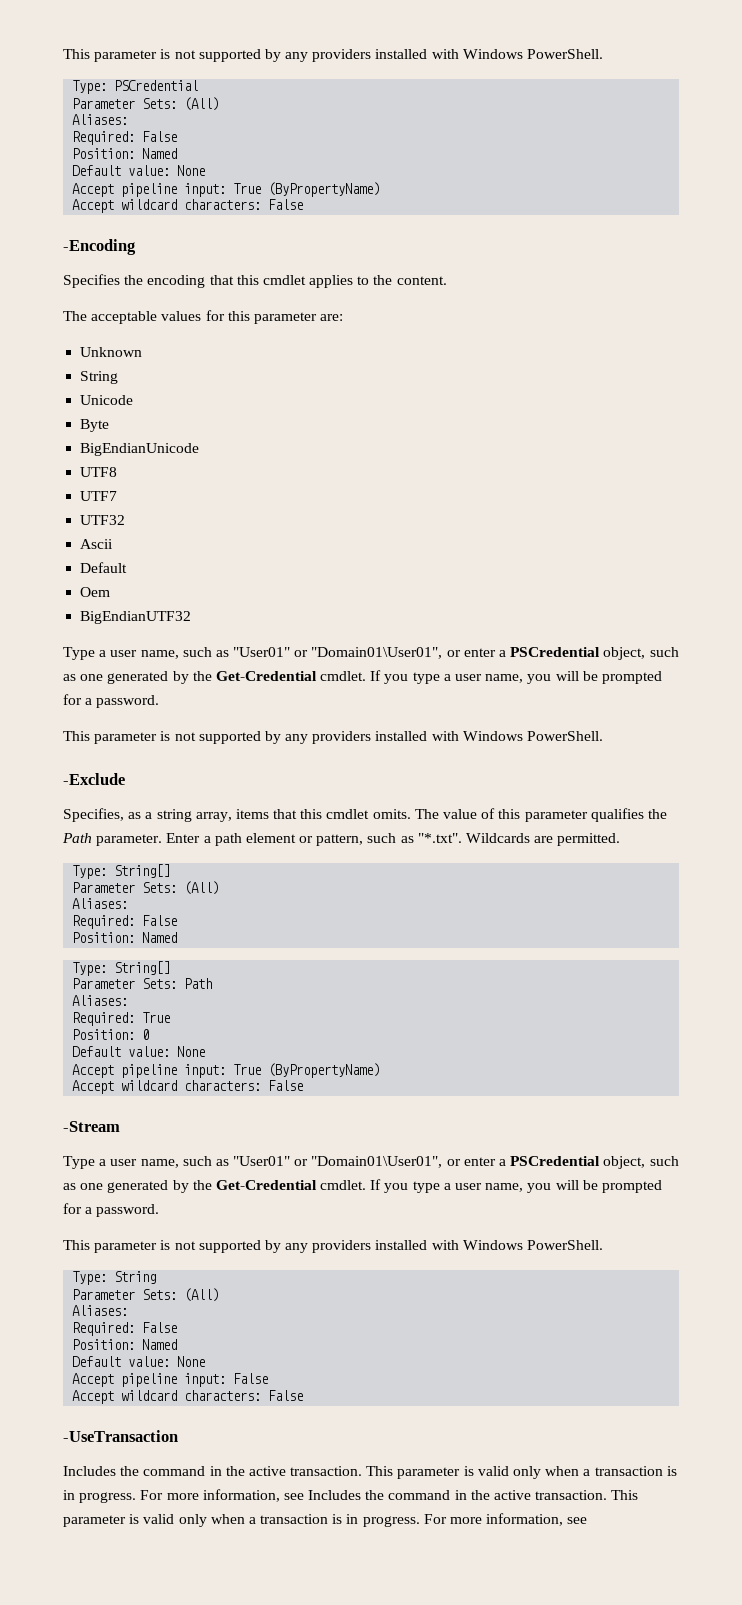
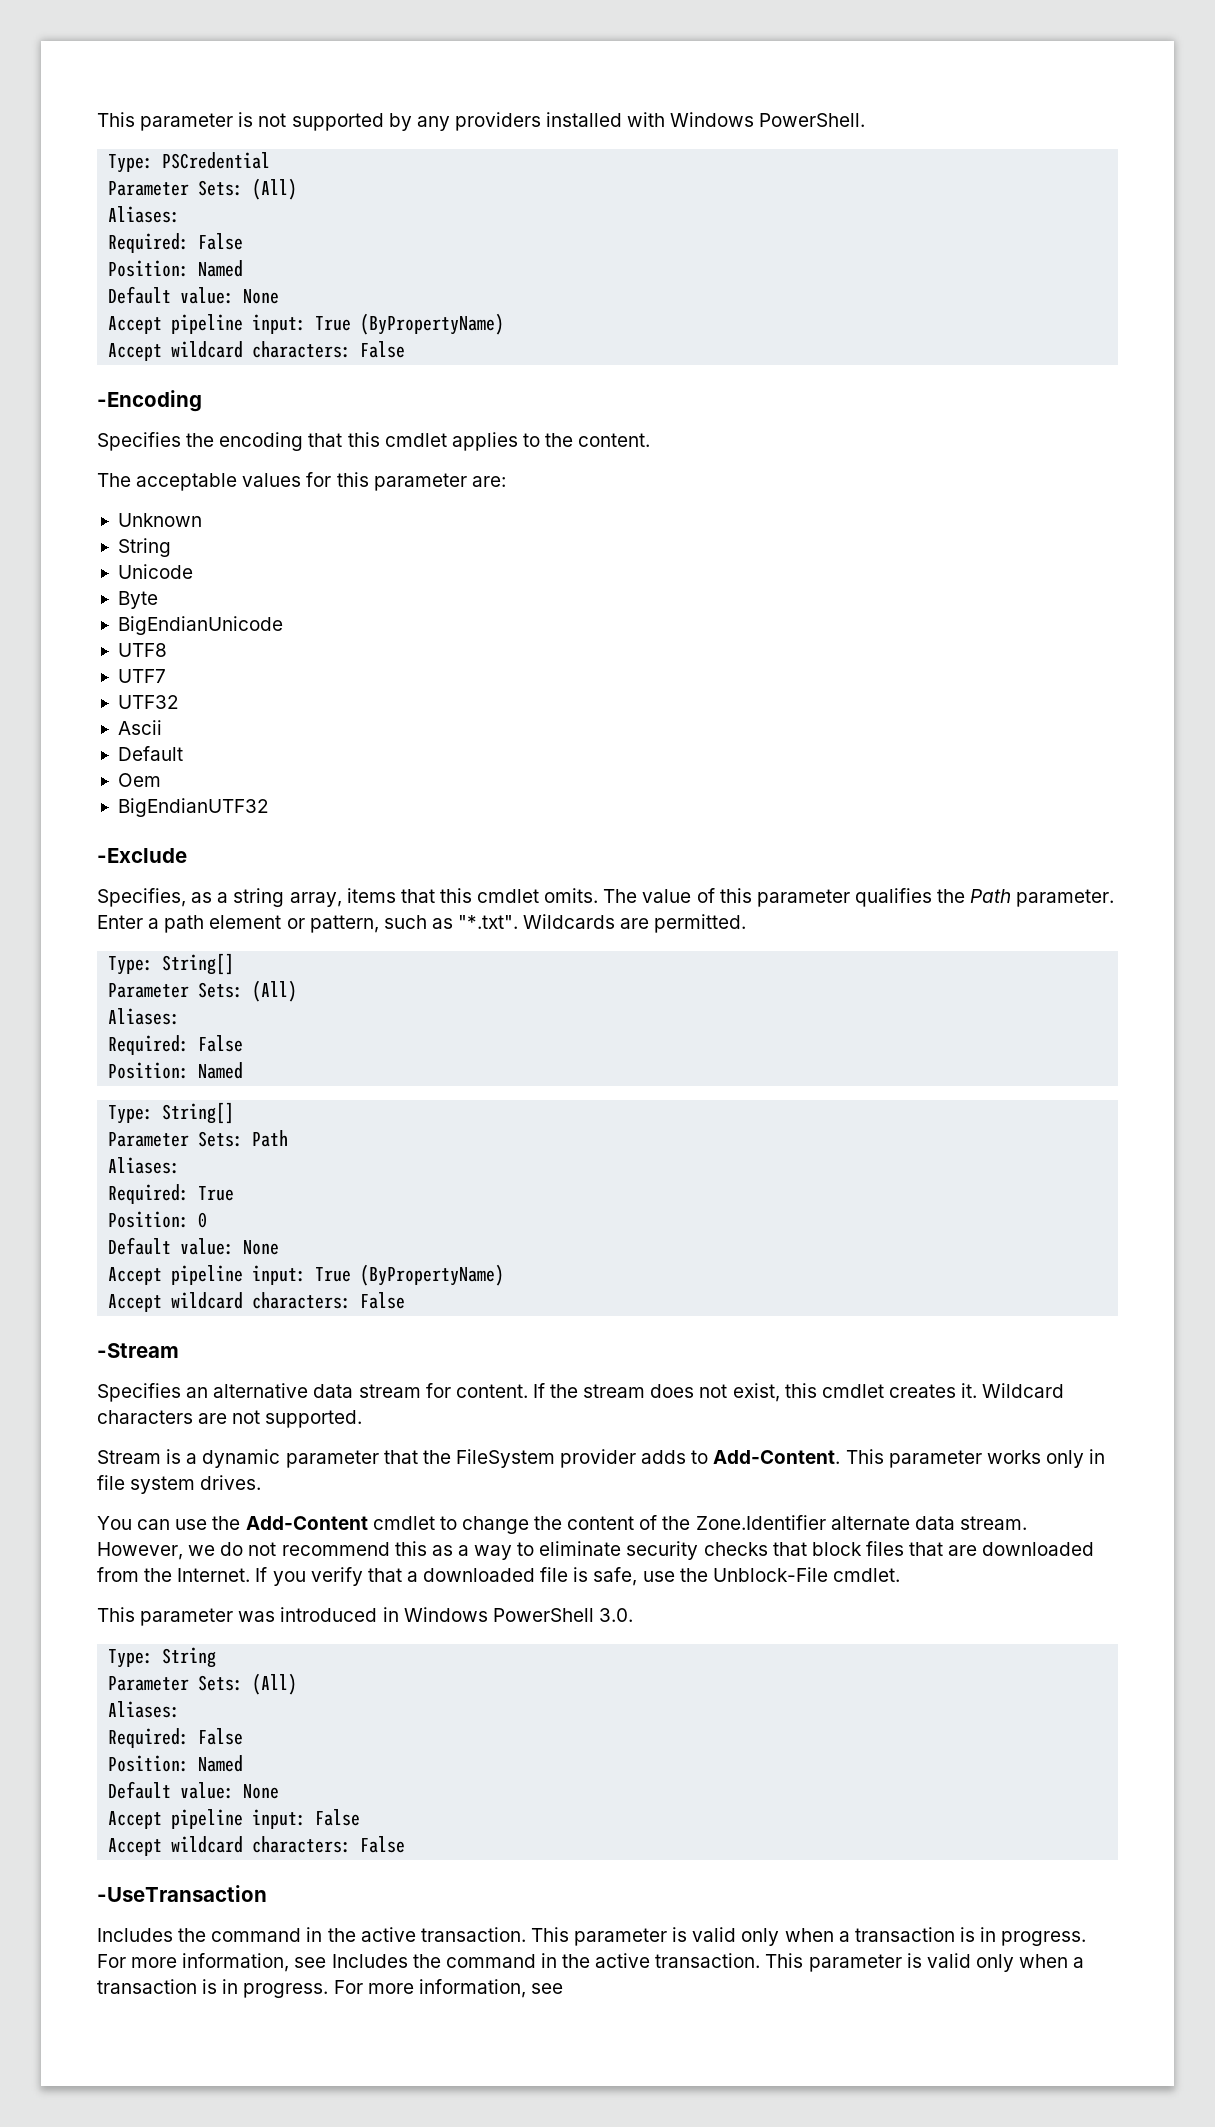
[63,647,679,660] [63,670,662,684] [63,694,160,708] [63,731,604,744] // Type a user name, such as "User01" or "Domain01\User01", or enter a PSCredential object, such as one generated by the Get-Credential cmdlet. If you type a user name, you will be prompted for a password. // This parameter is not supported by any providers installed with Windows PowerShell. -> (269, 807) none
[63,1156,679,1169] [63,1179,662,1193] [63,1203,160,1217] [63,1240,604,1253] Type a user name, such as "User01" or "Domain01\User01", or enter a PSCredential object, such as one generated by the Get-Credential cmdlet. If you type a user name, you will be prompted for a password. // This parameter is not supported by any providers installed with Windows PowerShell. -> [97,1383,1065,1402] [97,1410,363,1428] [97,1449,1106,1468] [97,1475,262,1494] [97,1515,1027,1534] [97,1541,1095,1560] [97,1567,900,1586] [97,1607,633,1626] Specifies an alternative data stream for content. If the stream does not exist, this cmdlet creates it. Wildcard characters are not supported. // Stream is a dynamic parameter that the FileSystem provider adds to Add-Content. This parameter works only in file system drives. // You can use the Add-Content cmdlet to change the content of the Zone.Identifier alternate data stream. However, we do not recommend this as a way to eliminate security checks that block files that are downloaded from the Internet. If you verify that a downloaded file is safe, use the Unblock-File cmdlet. // This parameter was introduced in Windows PowerShell 3.0.

